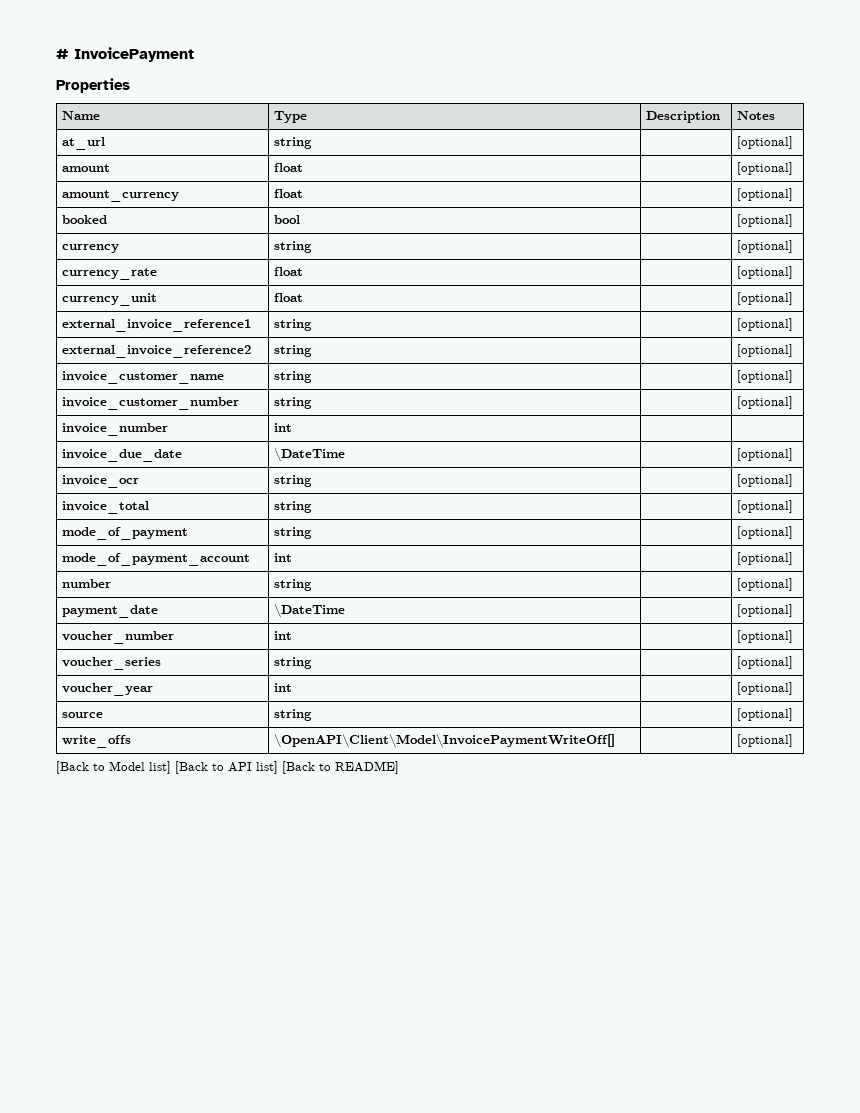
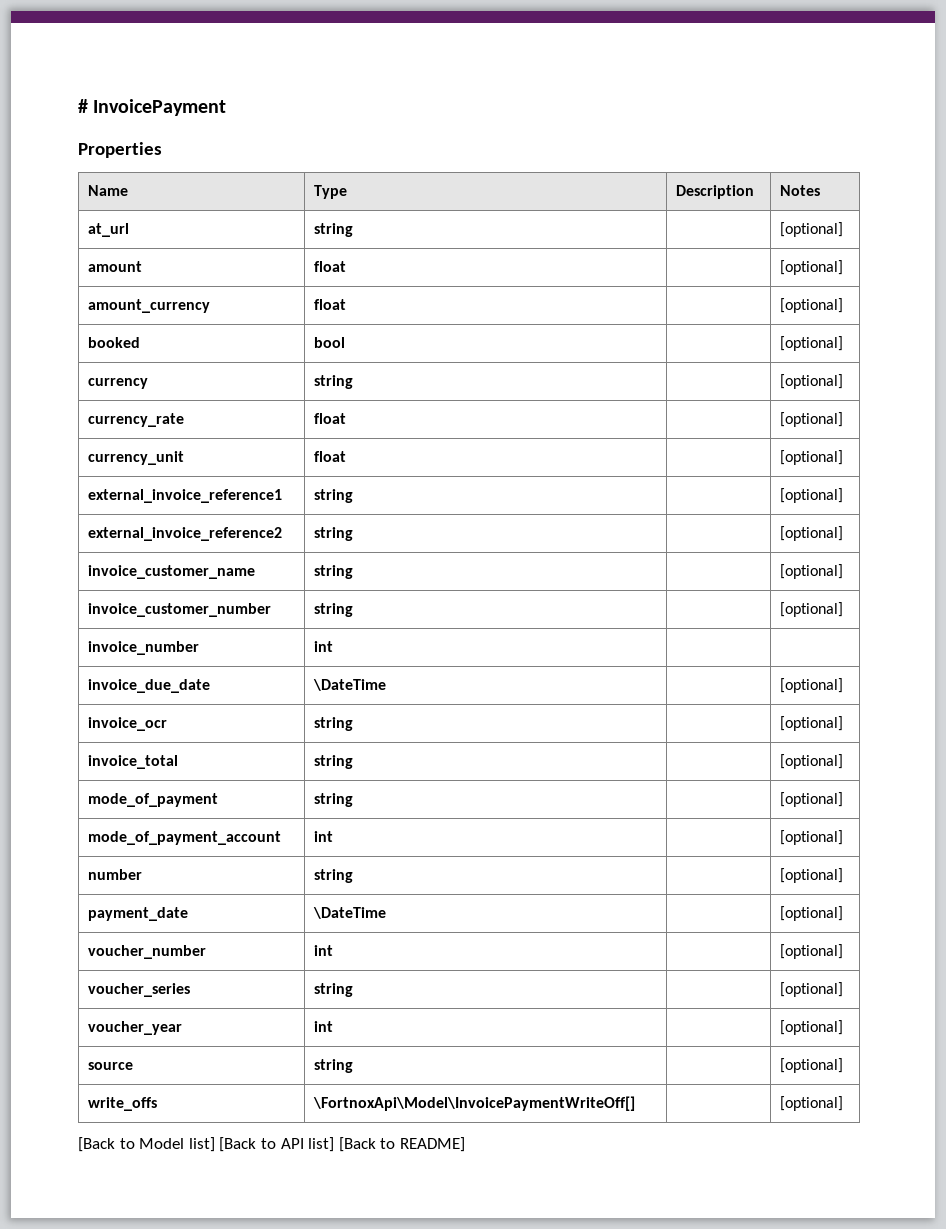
[273,734,615,748] \OpenAPI\Client\Model\InvoicePaymentWriteOff[] -> [312,1096,635,1111] \FortnoxApi\Model\InvoicePaymentWriteOff[]

